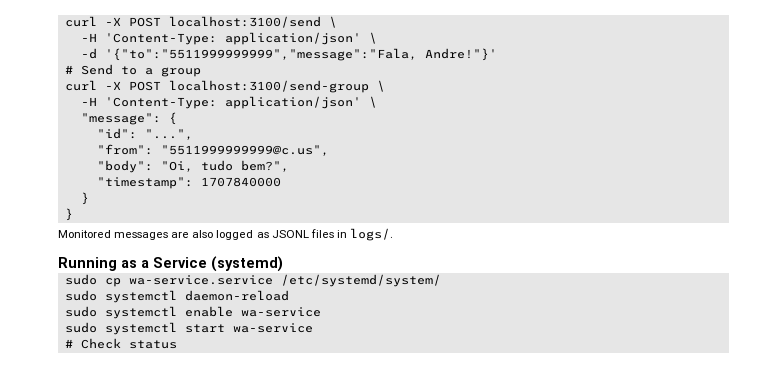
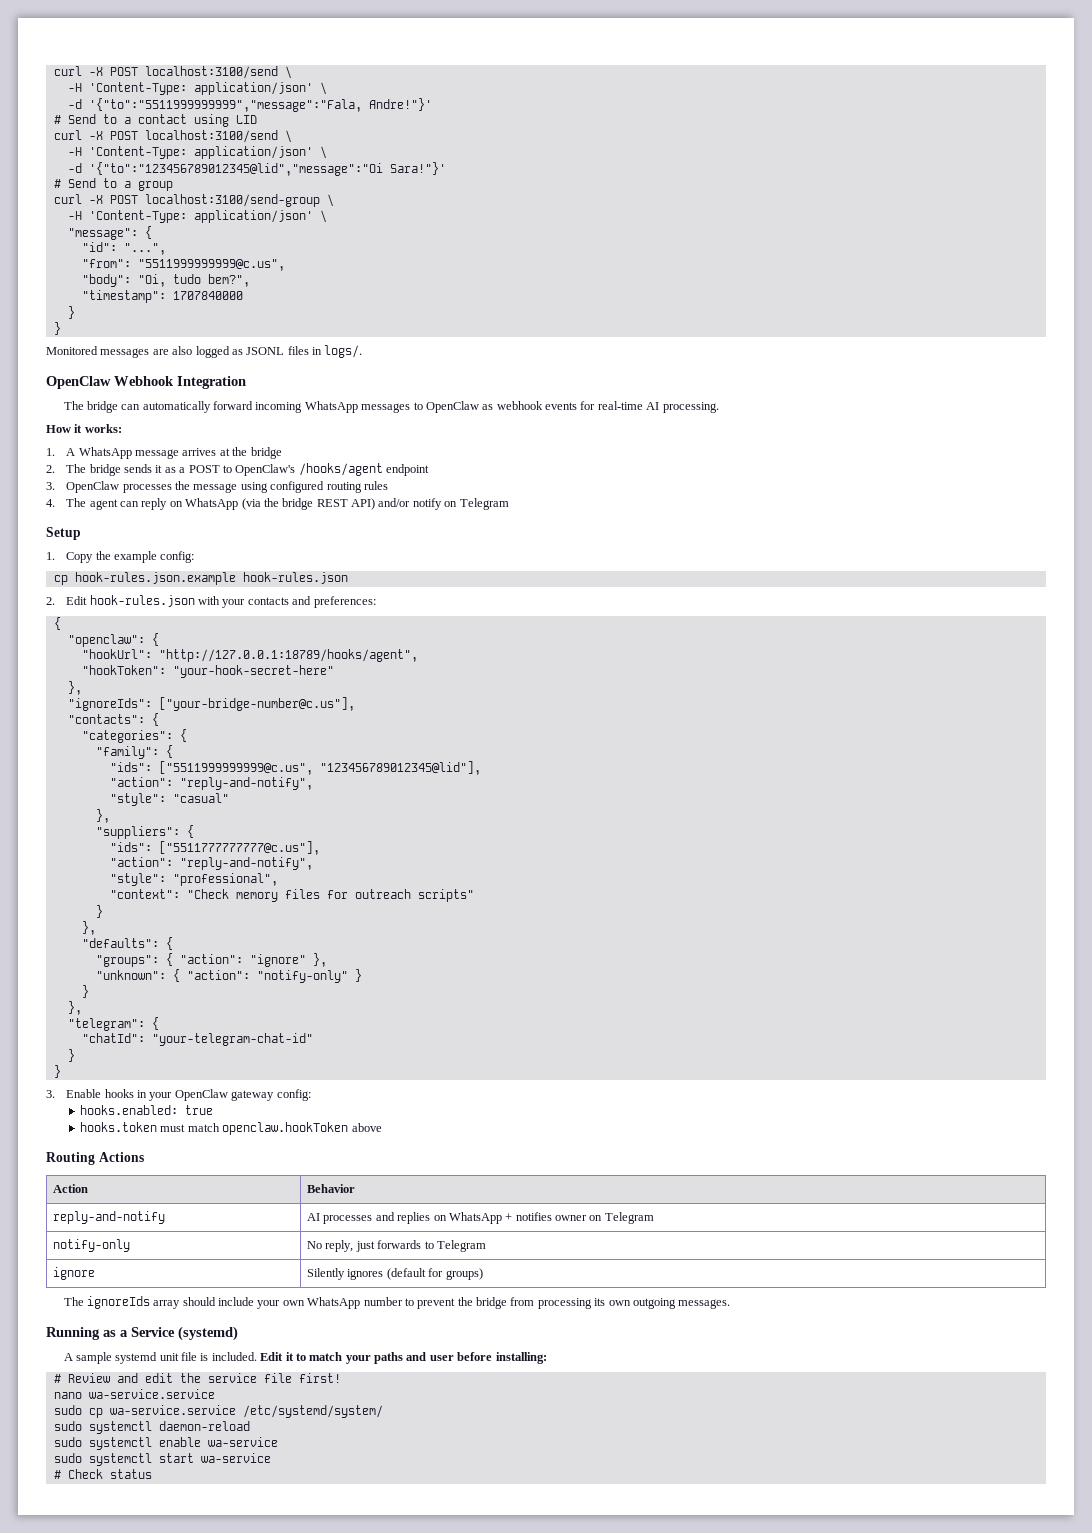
(497, 54) none -> [53,114,257,127] [53,130,292,143] [67,146,327,159] [67,162,446,176] // # Send to a contact using LID // curl -X POST localhost:3100/send \ // -H 'Content-Type: application/json' \ // -d '{"to":"123456789012345@lid","message":"Oi Sara!"}'
(393, 234) none -> [46,376,246,389] [63,401,719,413] [46,424,122,433] [46,447,282,459] [46,463,430,476] [46,481,388,493] [46,498,509,510] [46,527,81,540] [46,551,195,563] [53,572,348,585] [46,595,376,608] [53,617,61,630] [67,633,159,647] [81,649,418,662] [81,665,334,678] [67,681,82,695] [67,697,355,711] [67,713,159,726] [81,729,187,743] [95,745,173,759] [109,761,481,775] [109,777,313,790] [109,793,229,806] [95,809,110,823] [95,825,194,839] [109,841,320,855] [109,857,313,870] [109,873,278,886] [109,889,474,902] [95,905,103,918] [81,921,96,935] [81,937,173,950] [95,953,327,967] [95,969,362,983] [81,985,89,998] [67,1001,82,1015] [67,1017,159,1031] [81,1033,313,1046] [67,1049,75,1062] [53,1065,61,1078] [46,1089,311,1101] [80,1105,214,1115] [80,1122,382,1135] [46,1152,144,1165] [53,1184,89,1193] [307,1184,356,1193] [53,1211,166,1224] [307,1212,654,1224] [53,1239,131,1252] [307,1240,486,1252] [53,1267,96,1280] [307,1268,483,1280] [63,1296,731,1309] // OpenClaw Webhook Integration // The bridge can automatically forward incoming WhatsApp messages to OpenClaw as webhook events for real-time AI processing. // How it works: // 1. A WhatsApp message arrives at the bridge // 2. The bridge sends it as a POST to OpenClaw's /hooks/agent endpoint // 3. OpenClaw processes the message using configured routing rules // 4. The agent can reply on WhatsApp (via the bridge REST API) and/or notify on Telegram // Setup // 1. Copy the example config: // cp hook-rules.json.example hook-rules.json // 2. Edit hook-rules.json with your contacts and preferences: // { // "openclaw": { // "hookUrl": "http://127.0.0.1:18789/hooks/agent", // "hookToken": "your-hook-secret-here" // }, // "ignoreIds": ["your-bridge-number@c.us"], // "contacts": { // "categories": { // "family": { // "ids": ["5511999999999@c.us", "123456789012345@lid"], // "action": "reply-and-notify", // "style": "casual" // }, // "suppliers": { // "ids": ["5511777777777@c.us"], // "action": "reply-and-notify", // "style": "professional", // "context": "Check memory files for outreach scripts" // } // }, // "defaults": { // "groups": { "action": "ignore" }, // "unknown": { "action": "notify-only" } // } // }, // "telegram": { // "chatId": "your-telegram-chat-id" // } // } // 3. Enable hooks in your OpenClaw gateway config: // hooks.enabled: true // hooks.token must match openclaw.hookToken above // Routing Actions // Action | Behavior // reply-and-notify | AI processes and replies on WhatsApp + notifies owner on Telegram // notify-only | No reply, just forwards to Telegram // ignore | Silently ignores (default for groups) // The ignoreIds array should include your own WhatsApp number to prevent the bridge from processing its own outgoing messages.
(283, 264) none -> [63,1352,547,1364] [53,1373,341,1383] [53,1389,215,1399] // A sample systemd unit file is included. Edit it to match your paths and user before installing: // # Review and edit the service file first! // nano wa-service.service

